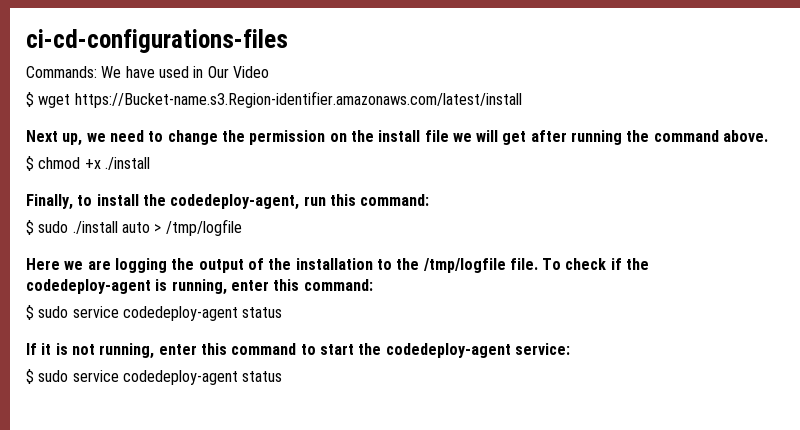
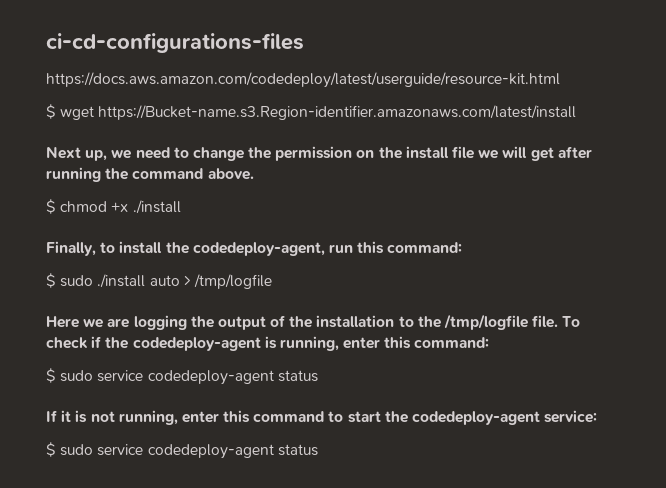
[26,66,269,78] Commands: We have used in Our Video -> [46,72,560,88] https://docs.aws.amazon.com/codedeploy/latest/userguide/resource-kit.html

